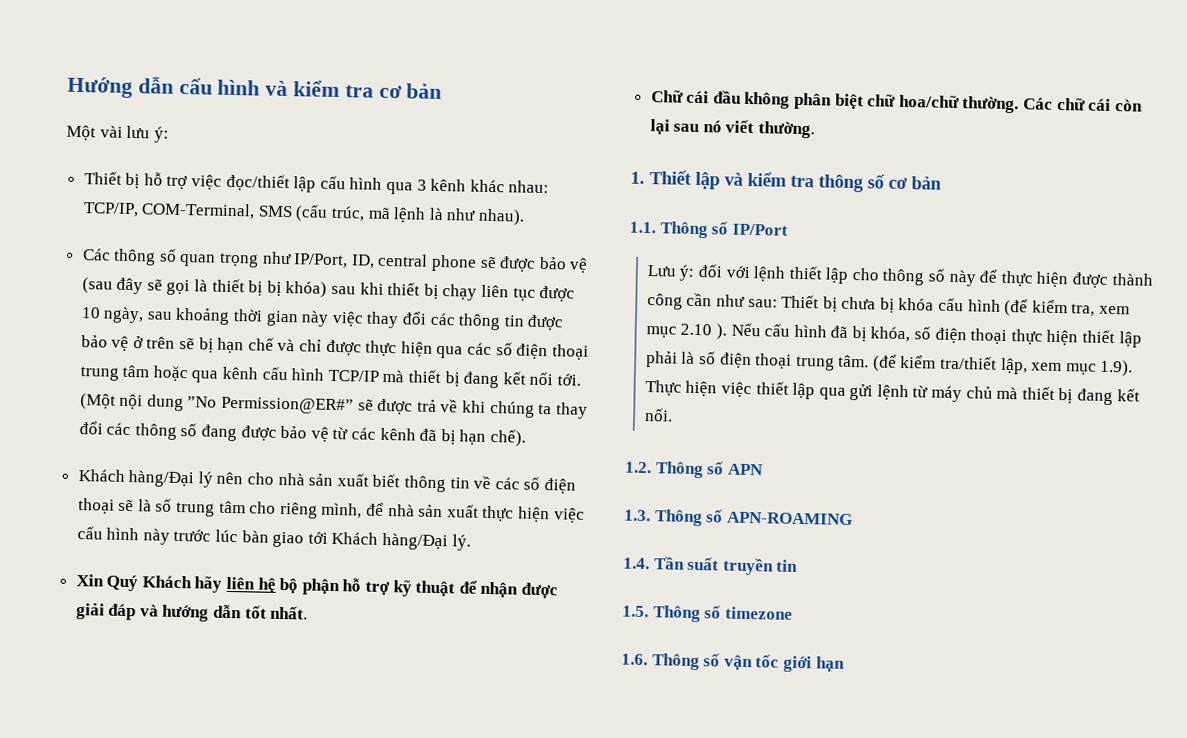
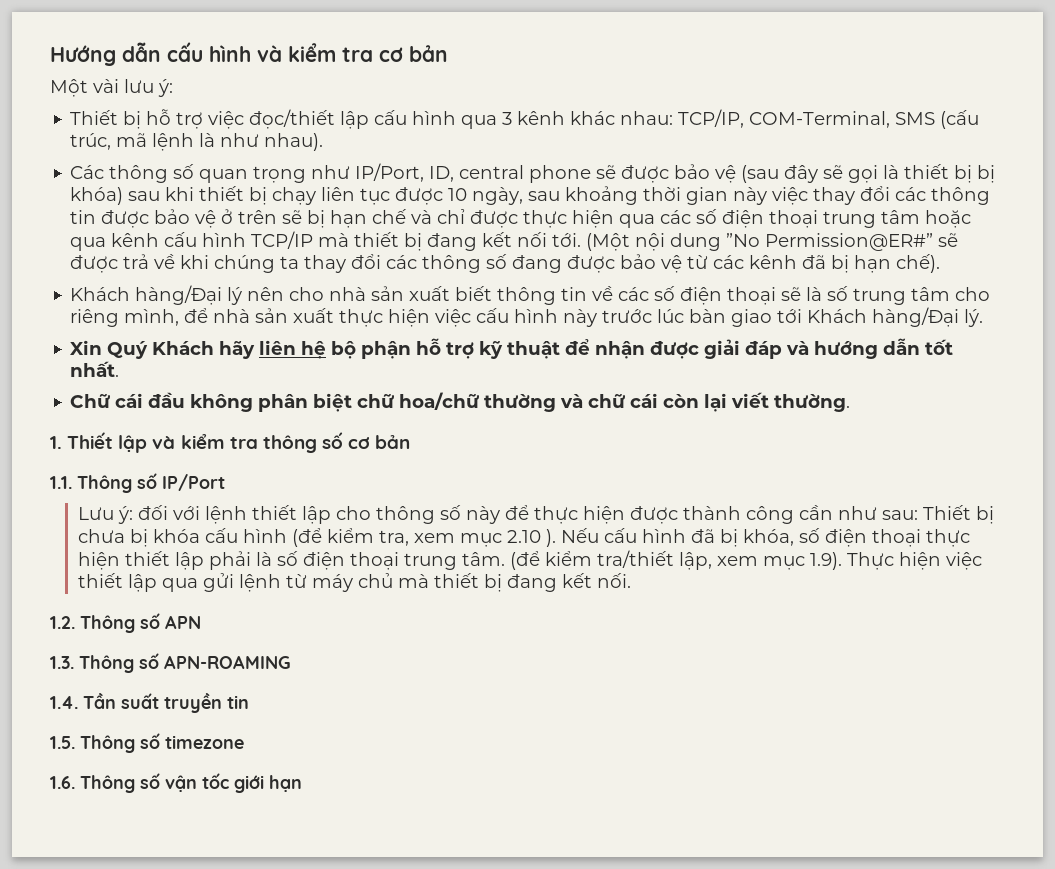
[962,96,1054,114] thường. Các -> [484,394,584,412] thường và
[673,120,722,133] sau nó -> (728, 402) none

